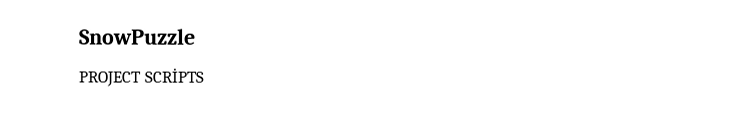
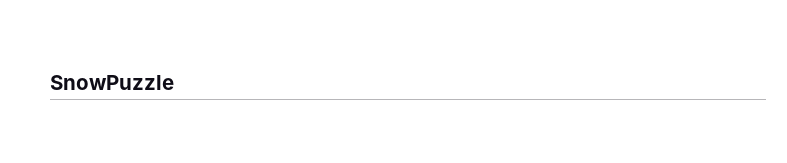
[78,68,204,87] // PROJECT SCRİPTS -> (174, 82) none

